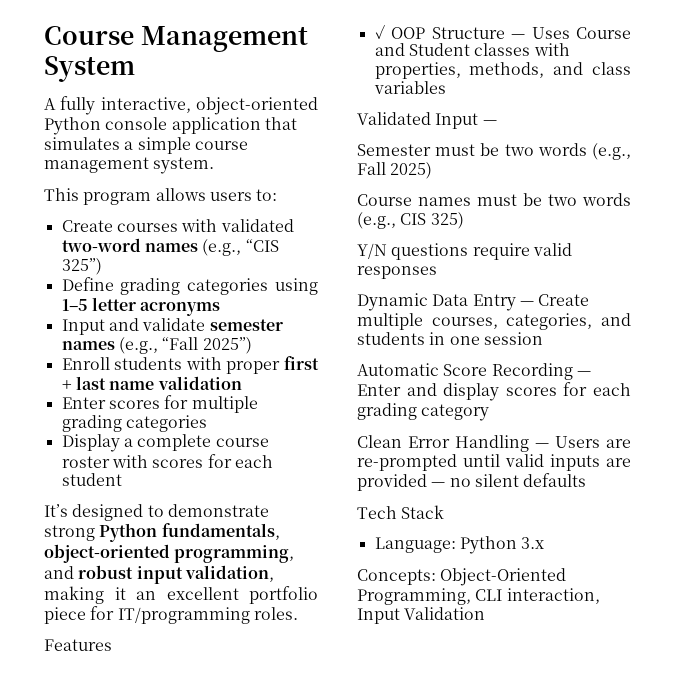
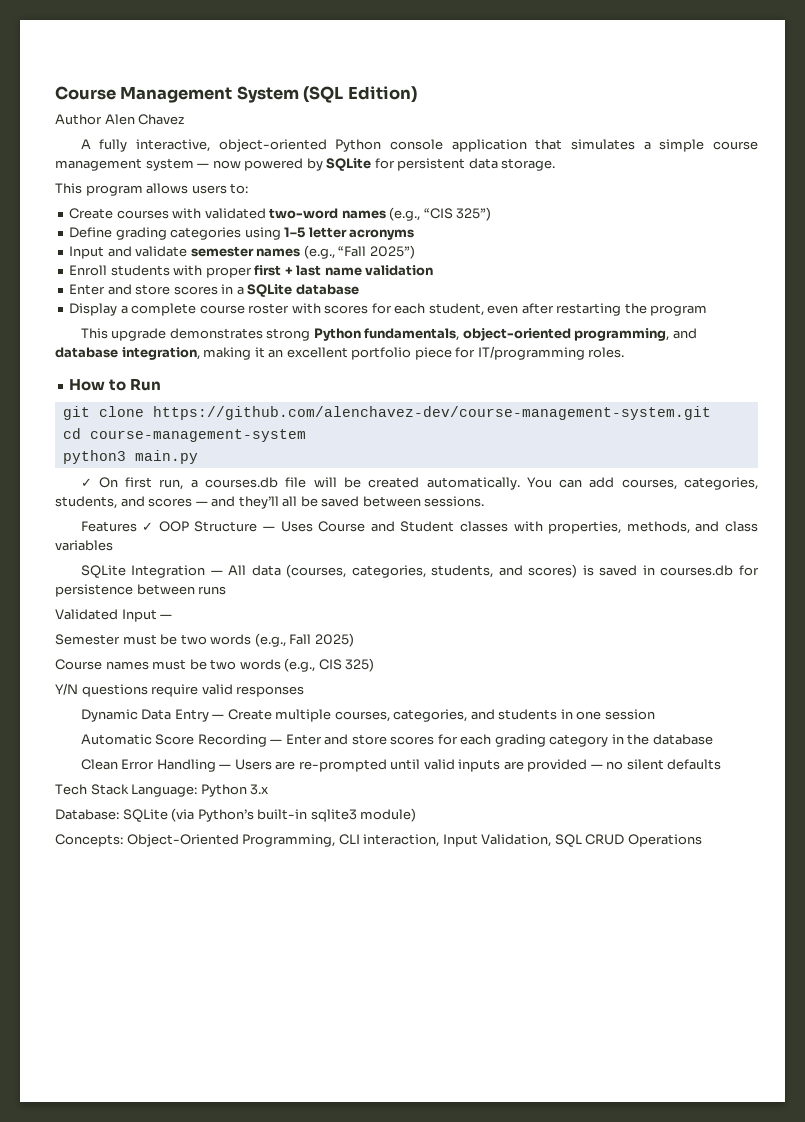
(135, 69) none -> [303,86,417,103] [55,114,185,125] (SQL Edition) // Author Alen Chavez
[153,157,215,174] system. -> [145,158,556,171] system — now powered by SQLite for persistent data storage.
[108,395,258,413] [61,415,207,432] scores for multiple grading categories -> [107,284,359,297] and store scores in a SQLite database
[61,473,122,486] [44,504,269,521] student // It’s designed to demonstrate -> [428,303,708,316] [80,328,263,341] student, even after restarting the program // This upgrade demonstrates
[78,565,274,584] robust input validation, -> [55,347,200,360] database integration,
(298, 613) none -> [69,378,162,391] [62,406,711,420] [62,428,306,442] [62,450,198,464] [80,477,759,490] [55,496,485,509] // How to Run // git clone https://github.com/alenchavez-dev/course-management-system.git // cd course-management-system // python3 main.py // ✓ On first run, a courses.db file will be created automatically. You can add courses, categories, students, and scores — and they’ll all be saved between sessions.
(112, 645) // -> (137, 526) none
(446, 87) none -> [80,564,760,578] [55,584,227,597] // SQLite Integration — All data (courses, categories, students, and scores) is saved in courses.db for persistence between runs
[443,383,500,401] display -> [351,734,387,745] store
(490, 412) none -> [611,734,713,745] in the database
(445, 512) // -> (129, 789) none
(545, 543) none -> [55,808,417,822] // Database: SQLite (via Python’s built-in sqlite3 module)
[404,607,486,620] Validation -> [481,834,702,847] Validation, SQL CRUD Operations

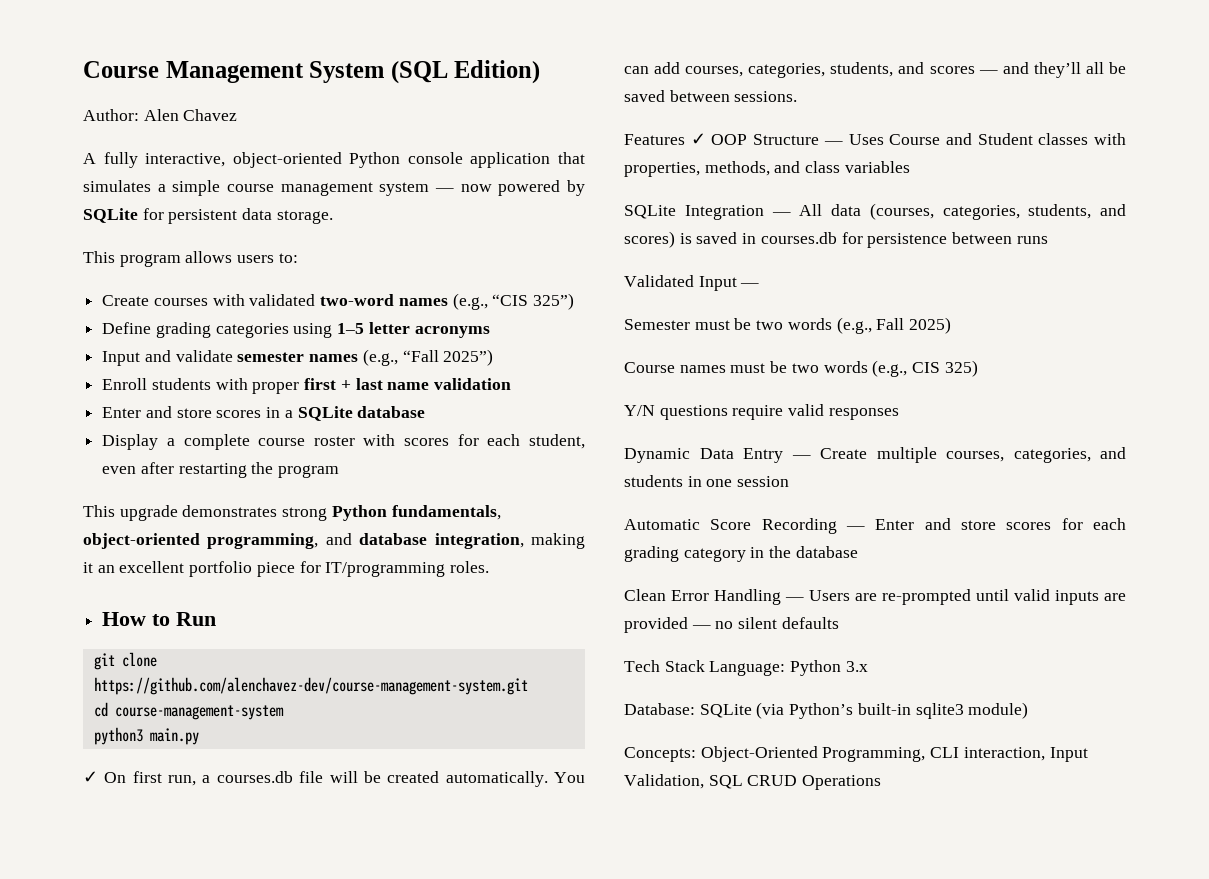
[55,114,102,125] Author -> [83,109,139,121] Author:

